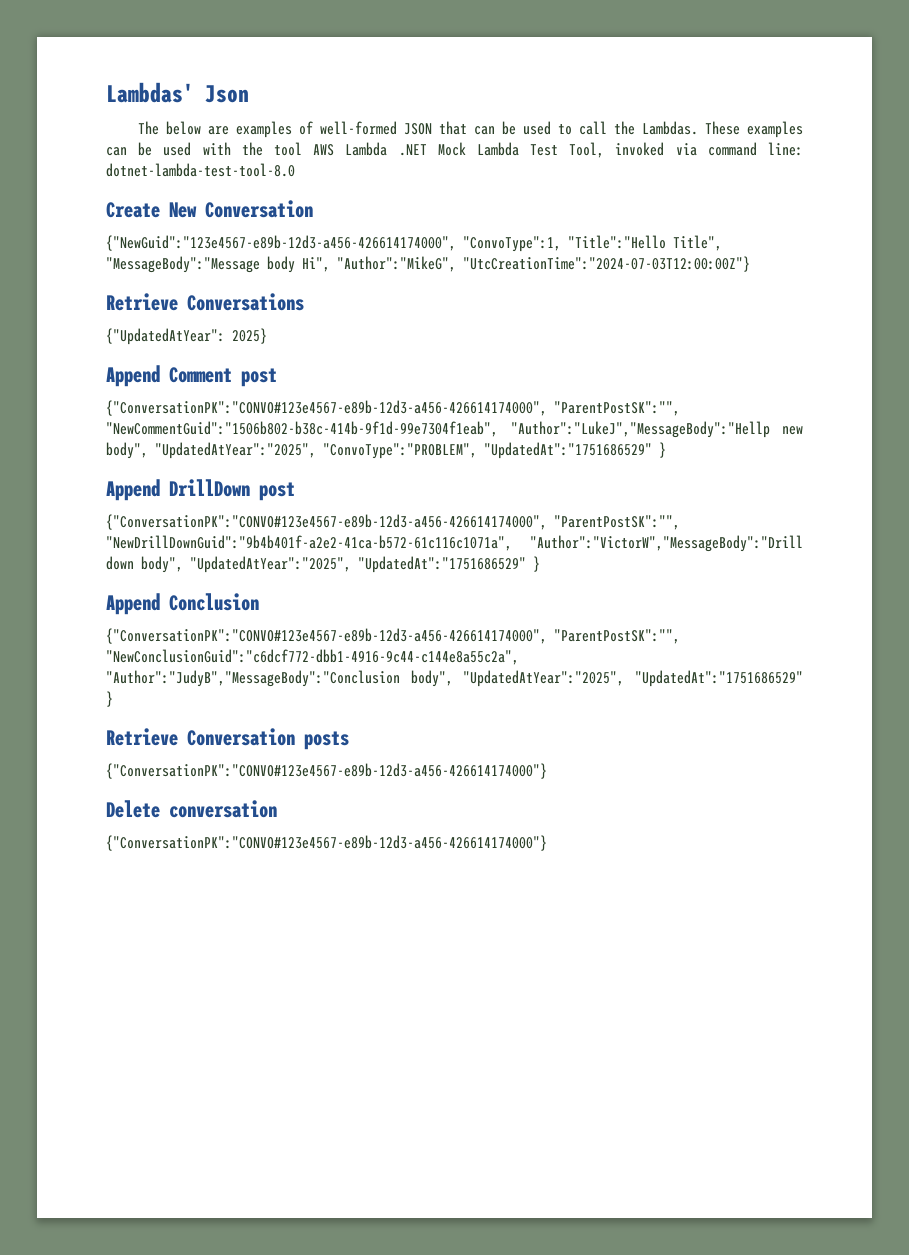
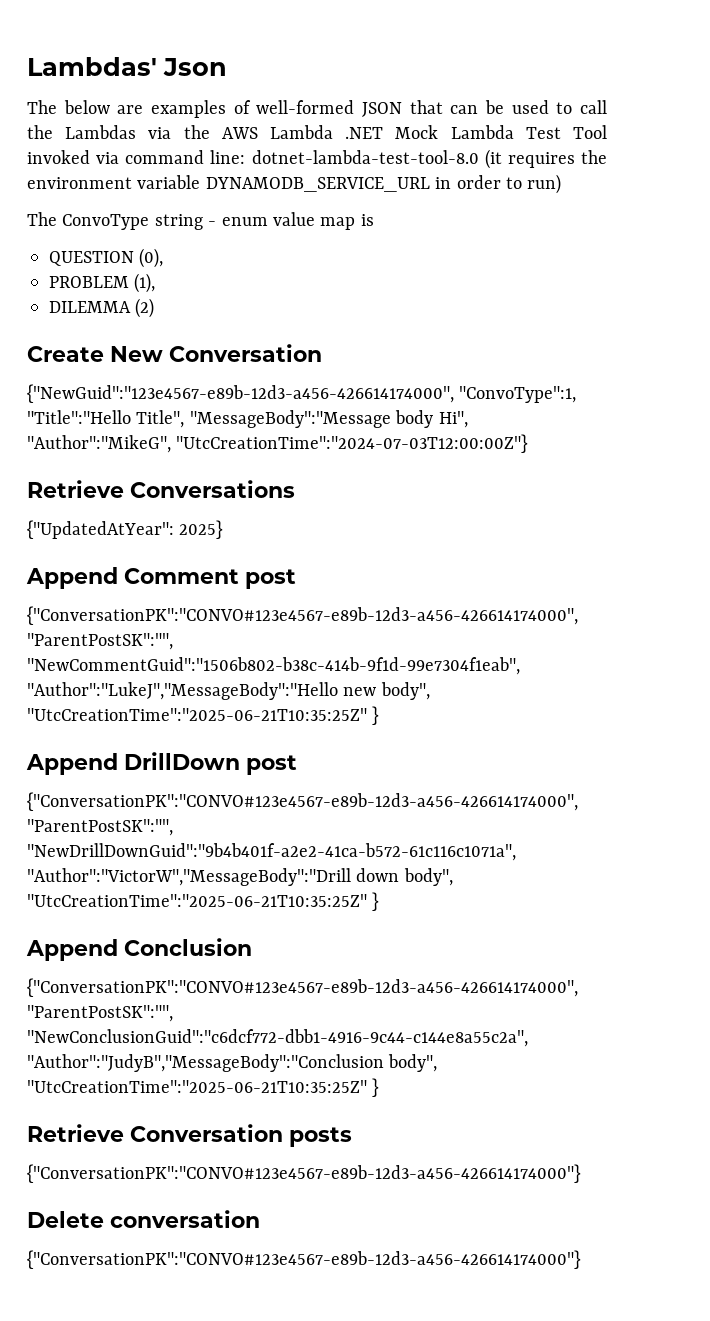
[641,121,803,138] [106,142,302,156] Lambdas. These examples can be used with the tool -> [65,125,210,139] Lambdas via the
[569,142,605,158] Tool, -> [573,125,607,139] Tool
(295, 170) none -> [484,149,607,169] [27,174,562,194] [27,212,374,230] [49,248,164,268] [49,273,156,293] [49,298,155,318] (it requires the environment variable DYNAMODB_SERVICE_URL in order to run) // The ConvoType string - enum value map is // QUESTION (0), // PROBLEM (1), // DILEMMA (2)
[510,421,770,438] "Author":"LukeJ","MessageBody":"Hellp -> [27,682,338,700] "Author":"LukeJ","MessageBody":"Hello
[155,442,652,459] "UpdatedAtYear":"2025", "ConvoType":"PROBLEM", "UpdatedAt":"1751686529" -> [27,708,367,721] "UtcCreationTime":"2025-06-21T10:35:25Z"
[190,556,526,573] "UpdatedAtYear":"2025", "UpdatedAt":"1751686529" -> [27,894,367,907] "UtcCreationTime":"2025-06-21T10:35:25Z"
[463,670,803,687] "UpdatedAtYear":"2025", "UpdatedAt":"1751686529" -> [27,1080,367,1093] "UtcCreationTime":"2025-06-21T10:35:25Z"

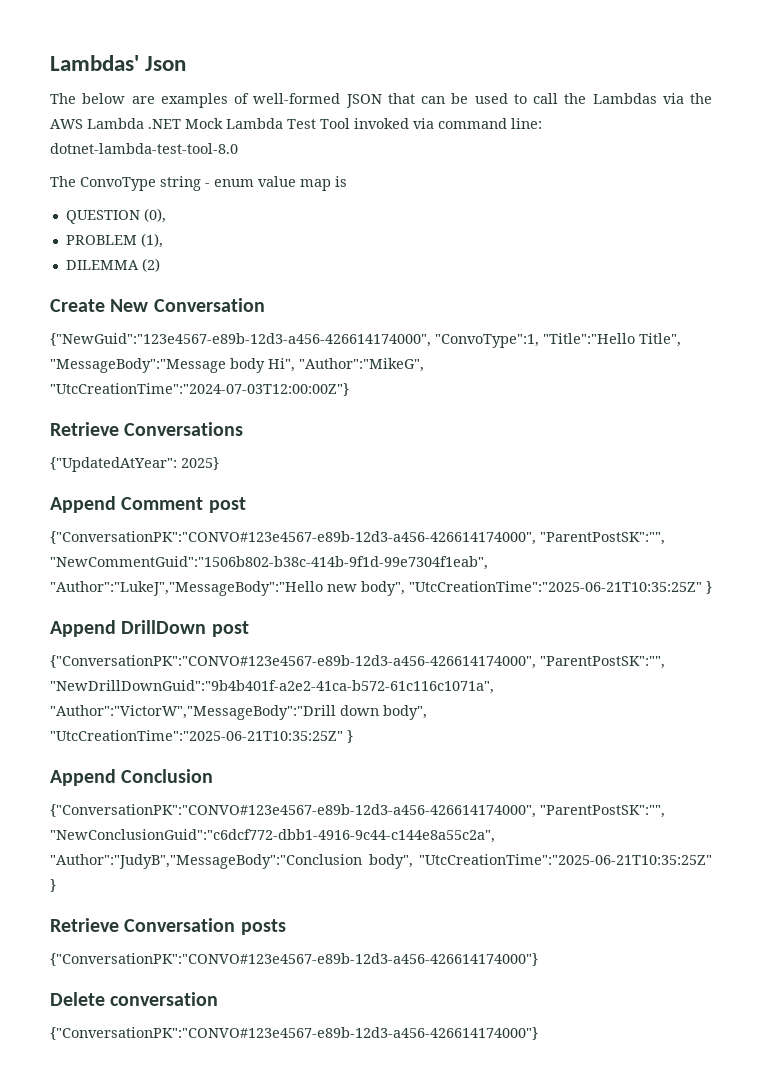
[484,149,607,169] [27,174,562,194] (it requires the environment variable DYNAMODB_SERVICE_URL in order to run) -> (238, 148) none

